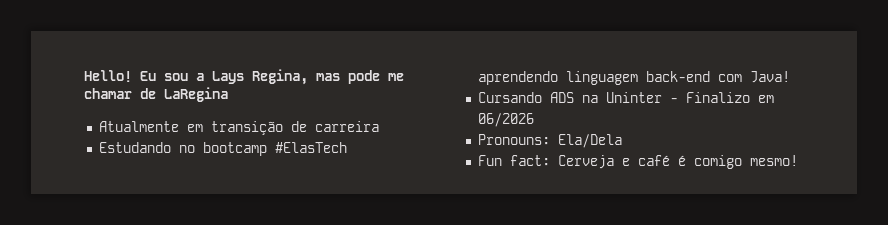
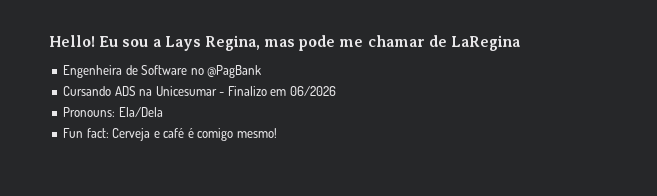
[98,121,379,135] [98,142,347,156] [477,71,790,85] Atualmente em transição de carreira // Estudando no bootcamp #ElasTech aprendendo linguagem back-end com Java! -> [63,65,262,78] Engenheira de Software no @PagBank
[605,92,662,103] Uninter -> [155,86,217,96] Unicesumar

